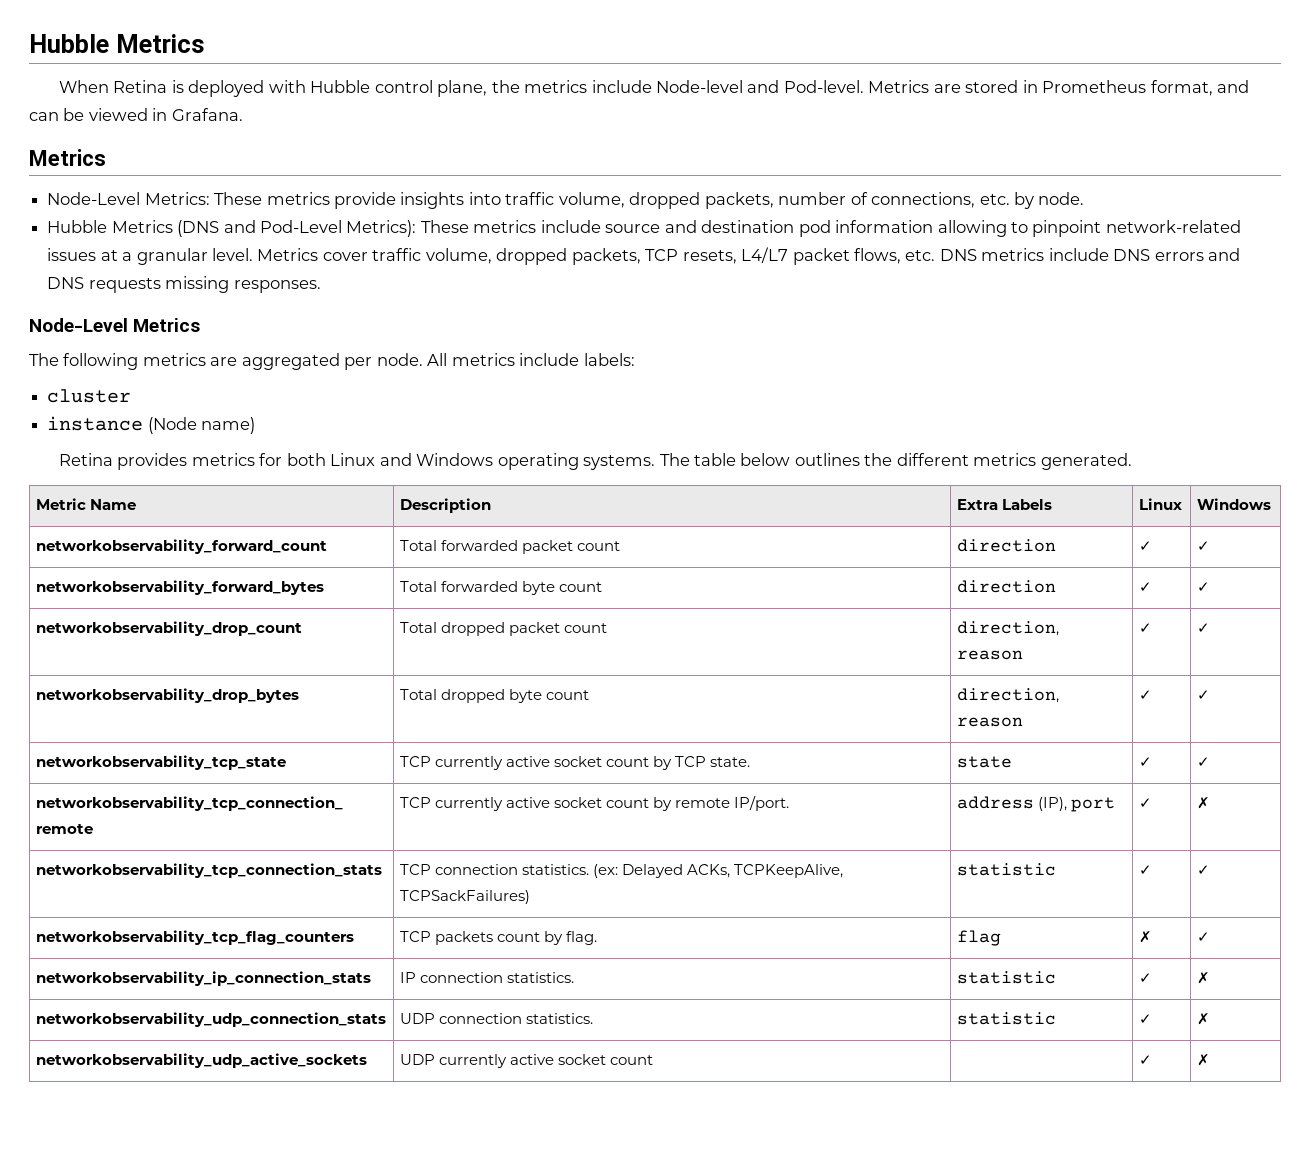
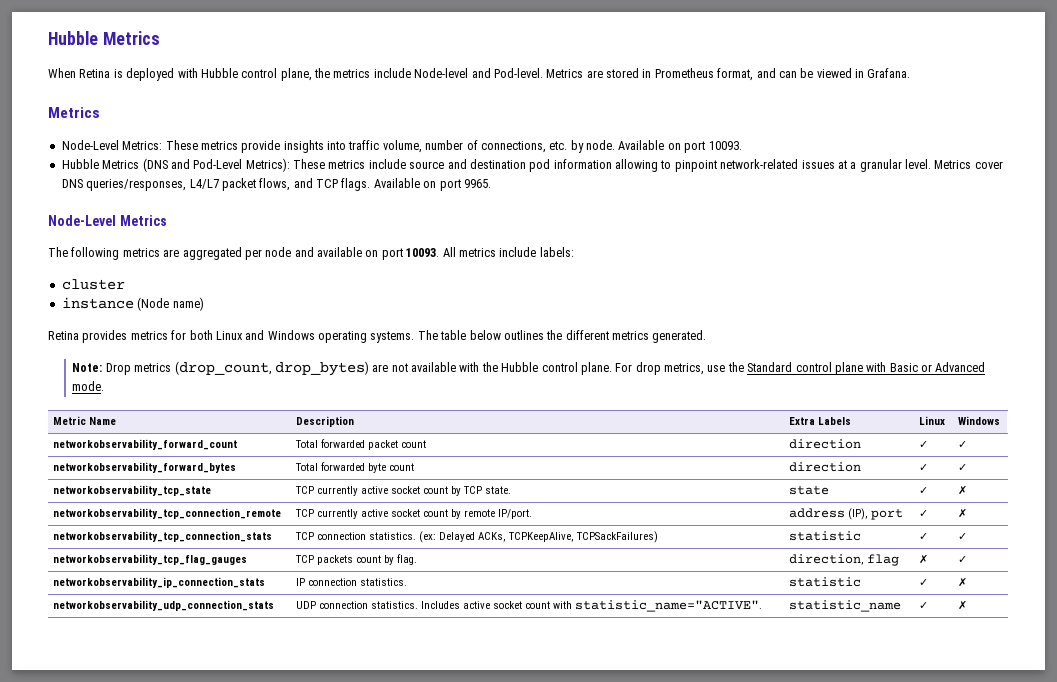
[629,192,774,209] dropped packets, -> (422, 146) none
(1085, 198) none -> [618,140,742,153] Available on port 10093.
[372,247,1241,265] [47,276,321,293] traffic volume, dropped packets, TCP resets, L4/L7 packet flows, etc. DNS metrics include DNS errors and DNS requests missing responses. -> [61,178,491,191] DNS queries/responses, L4/L7 packet flows, and TCP flags. Available on port 9965.
[376,353,423,366] node. -> [265,247,440,260] node and available on port 10093.
(1132, 461) none -> [72,361,986,376] [72,381,105,391] // Note: Drop metrics (drop_count, drop_bytes) are not available with the Hubble control plane. For drop metrics, use the Standard control plane with Basic or Advanced mode.
[36,621,303,636] [400,622,608,636] [957,621,1060,636] [957,650,1024,660] [1139,623,1153,633] [1197,623,1211,633] [36,688,300,703] [400,689,590,703] [957,688,1060,703] [957,717,1024,727] [1139,690,1153,700] [1197,690,1211,700] // networkobservability_drop_count | Total dropped packet count | direction, reason | ✓ | ✓ // networkobservability_drop_bytes | Total dropped byte count | direction, reason | ✓ | ✓ -> (968, 467) none
[1197,757,1211,767] ✓ -> [958,485,968,495] ✗
[36,930,355,945] networkobservability_tcp_flag_counters -> [53,554,248,565] networkobservability_tcp_flag_gauges
(598, 938) none -> [789,554,865,565] direction,
[957,1012,1057,1025] [1139,1014,1153,1024] [1197,1013,1211,1025] [36,1053,368,1068] [400,1054,654,1068] | statistic | ✓ | ✗ // networkobservability_udp_active_sockets | UDP currently active socket count | -> [421,600,763,612] [789,600,902,612] Includes active socket count with statistic_name="ACTIVE". | statistic_name

